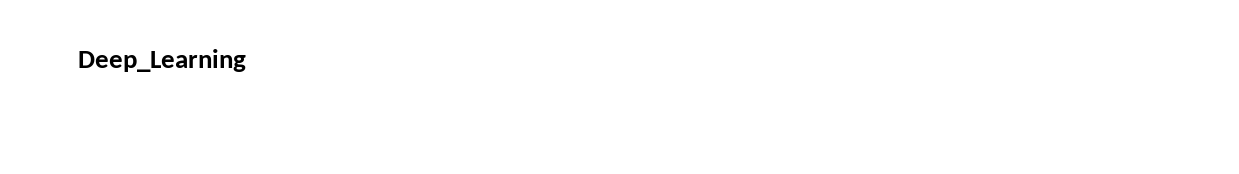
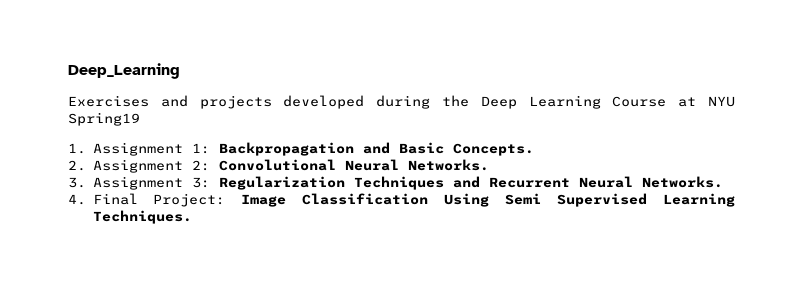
(246, 60) none -> [68,95,735,109] [68,112,140,126] [68,142,534,156] [68,159,489,173] [68,176,723,190] [68,193,736,207] [92,210,192,224] // Exercises and projects developed during the Deep Learning Course at NYU Spring19 // 1. Assignment 1: Backpropagation and Basic Concepts. // 2. Assignment 2: Convolutional Neural Networks. // 3. Assignment 3: Regularization Techniques and Recurrent Neural Networks. // 4. Final Project: Image Classification Using Semi Supervised Learning Techniques.

